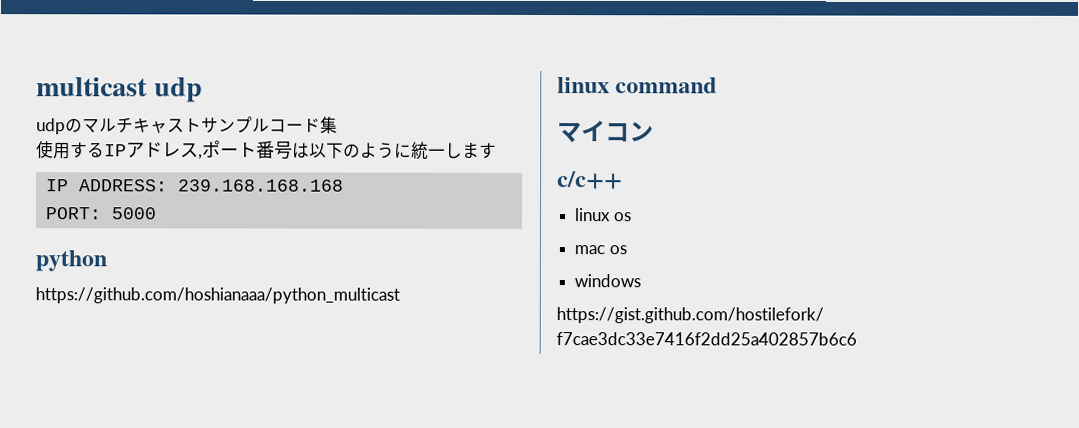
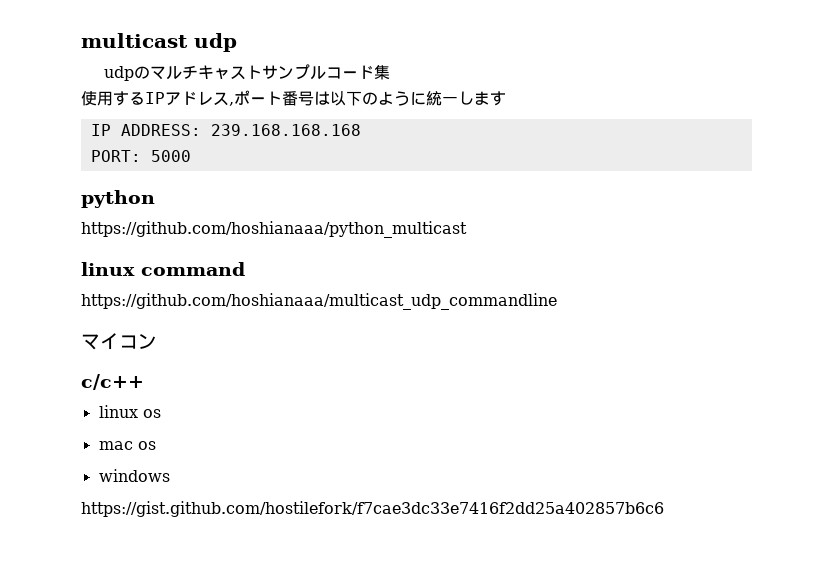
(718, 85) none -> [81,293,557,310] // https://github.com/hoshianaaa/multicast_udp_commandline

